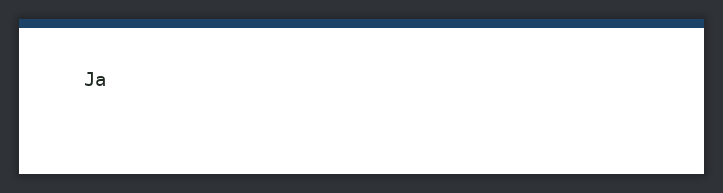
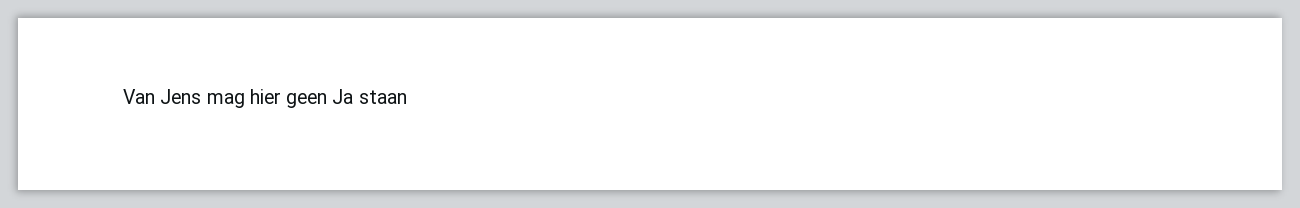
[84,72,106,86] Ja -> [123,89,407,108] Van Jens mag hier geen Ja staan

